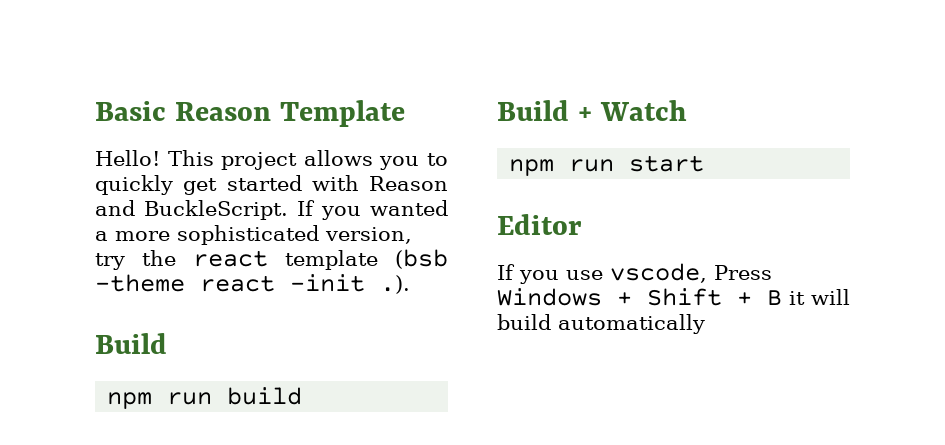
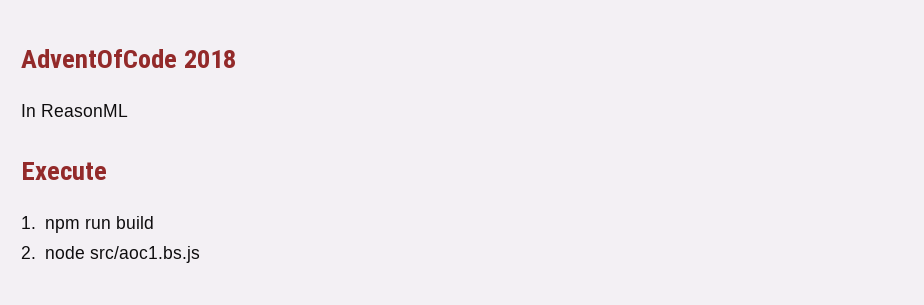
[95,100,405,127] [95,150,448,170] [95,175,448,195] [95,200,448,220] [95,225,412,245] [95,249,448,270] [95,274,410,294] [95,333,167,354] [107,387,303,409] [497,100,687,121] [509,155,705,176] [497,214,582,235] [497,263,772,284] [497,288,850,306] [497,314,705,334] Basic Reason Template // Hello! This project allows you to quickly get started with Reason and BuckleScript. If you wanted a more sophisticated version, try the react template (bsb -theme react -init .). // Build // npm run build // Build + Watch // npm run start // Editor // If you use vscode, Press Windows + Shift + B it will build automatically -> [21,49,237,68] [21,104,128,117] [21,162,107,180] [21,216,154,233] [21,246,200,263] AdventOfCode 2018 // In ReasonML // Execute // 1. npm run build // 2. node src/aoc1.bs.js

